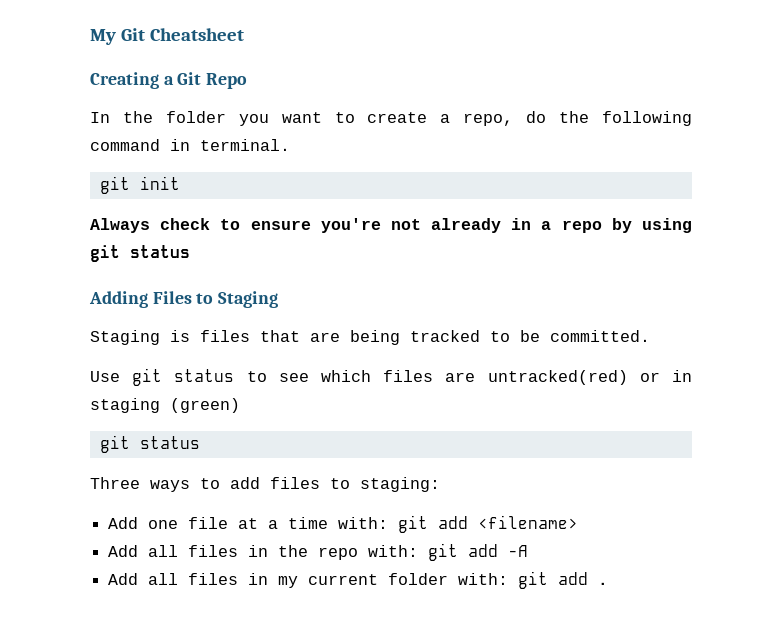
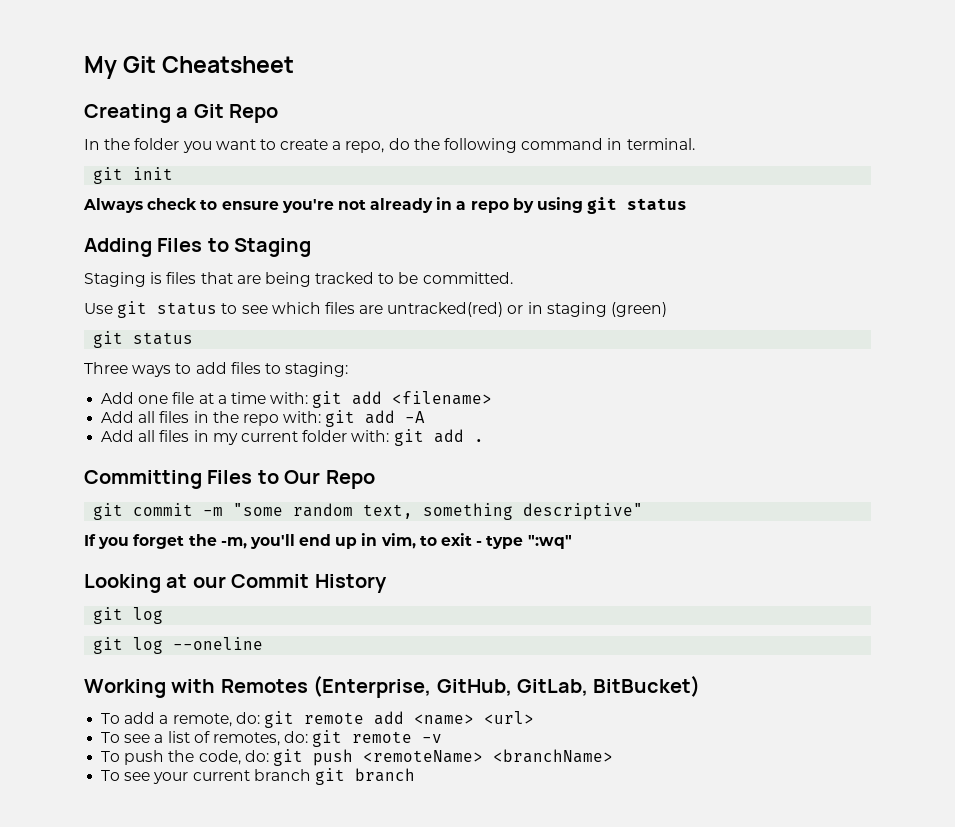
(609, 583) none -> [84,470,375,489] [93,503,644,520] [84,533,572,549] [84,574,387,593] [93,607,164,624] [93,637,264,654] [84,675,701,698] [101,711,534,728] [101,730,443,747] [101,749,613,766] [101,768,415,785] // Committing Files to Our Repo // git commit -m "some random text, something descriptive" // If you forget the -m, you'll end up in vim, to exit - type ":wq" // Looking at our Commit History // git log // git log --oneline // Working with Remotes (Enterprise, GitHub, GitLab, BitBucket) // To add a remote, do: git remote add <name> <url> // To see a list of remotes, do: git remote -v // To push the code, do: git push <remoteName> <branchName> // To see your current branch git branch

